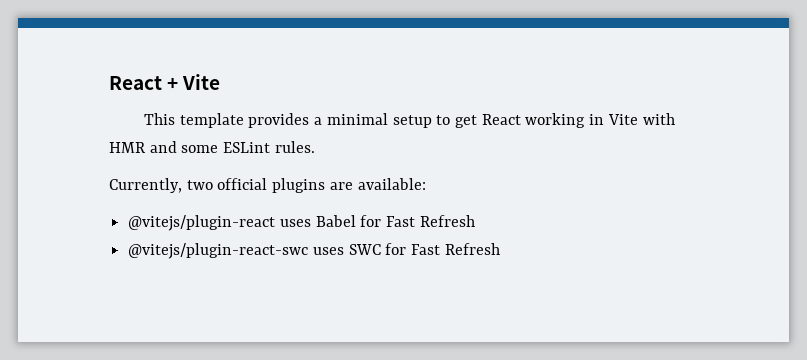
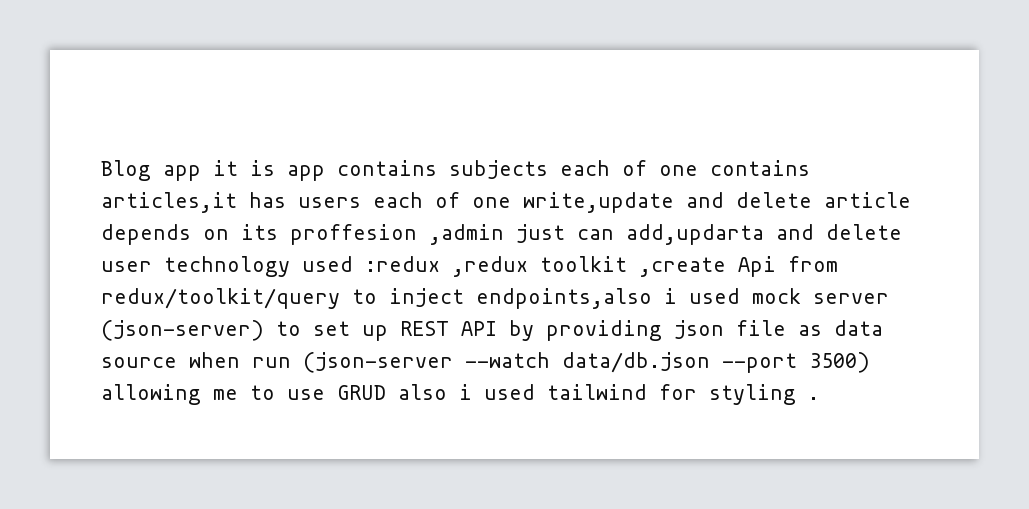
[109,74,221,90] [143,113,675,128] [109,141,315,153] [109,178,426,193] [128,215,475,231] [128,243,500,259] React + Vite // This template provides a minimal setup to get React working in Vite with HMR and some ESLint rules. // Currently, two official plugins are available: // @vitejs/plugin-react uses Babel for Fast Refresh // @vitejs/plugin-react-swc uses SWC for Fast Refresh -> [101,160,810,181] [101,192,911,213] [101,224,902,245] [101,256,838,277] [101,288,889,309] [101,320,883,341] [101,352,870,373] [101,384,819,405] Blog app it is app contains subjects each of one contains articles,it has users each of one write,update and delete article depends on its proffesion ,admin just can add,updarta and delete user technology used :redux ,redux toolkit ,create Api from redux/toolkit/query to inject endpoints,also i used mock server (json-server) to set up REST API by providing json file as data source when run (json-server --watch data/db.json --port 3500) allowing me to use GRUD also i used tailwind for styling .

